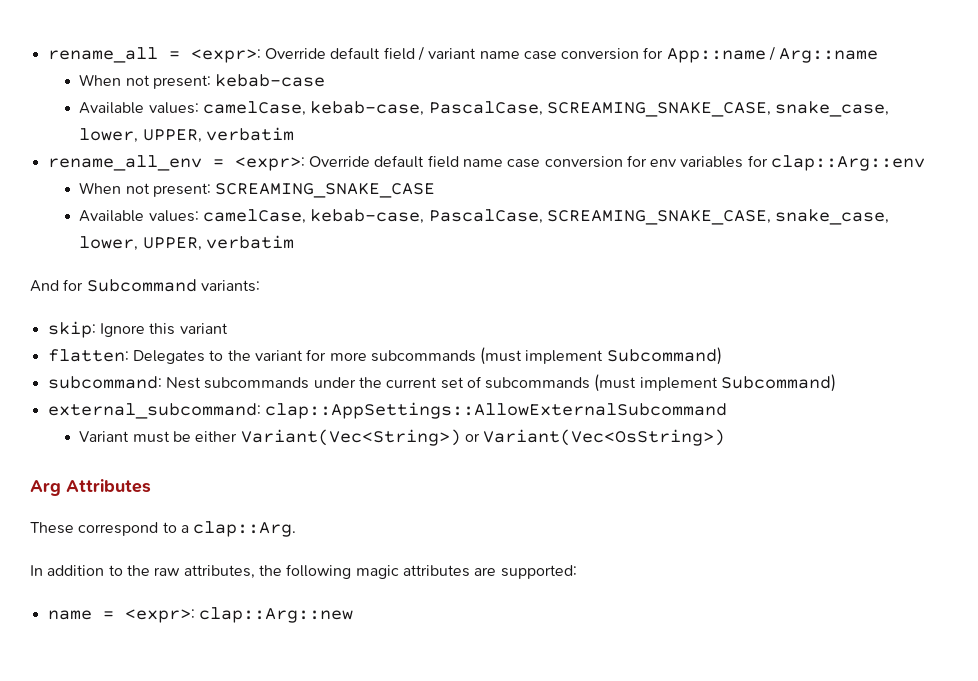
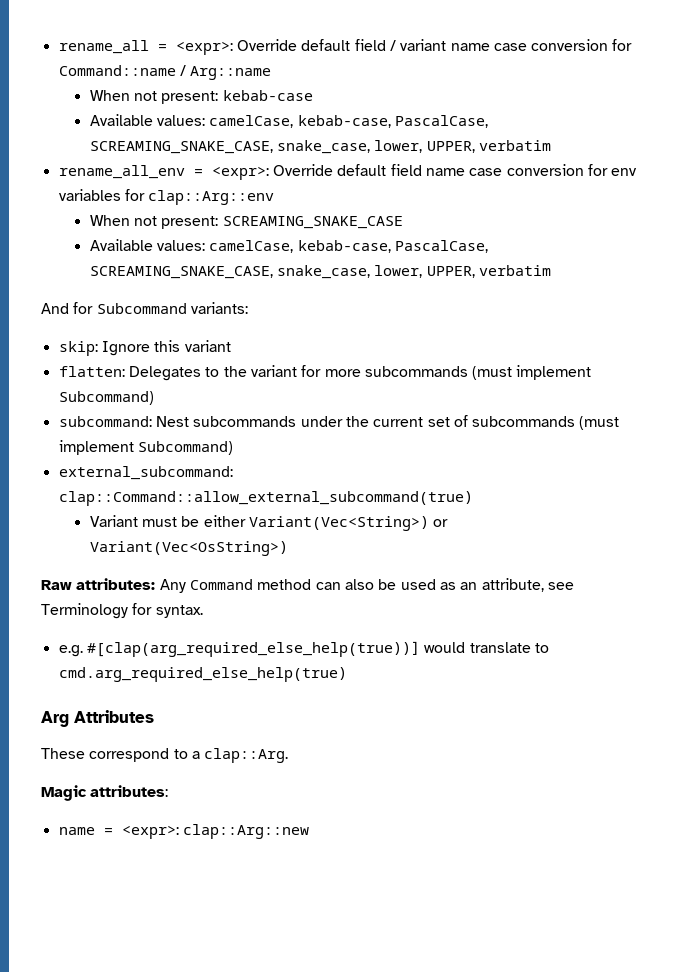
[666,48,766,63] App::name -> [58,65,176,76] Command::name
[264,402,727,419] clap::AppSettings::AllowExternalSubcommand -> [58,491,473,506] clap::Command::allow_external_subcommand(true)
(726, 437) none -> [41,578,574,593] [41,603,203,619] [58,641,549,657] [58,667,347,682] // Raw attributes: Any Command method can also be used as an attribute, see Terminology for syntax. // e.g. #[clap(arg_required_else_help(true))] would translate to cmd.arg_required_else_help(true)
[30,564,577,579] In addition to the raw attributes, the following magic attributes are supported: -> [41,785,169,801] Magic attributes:

